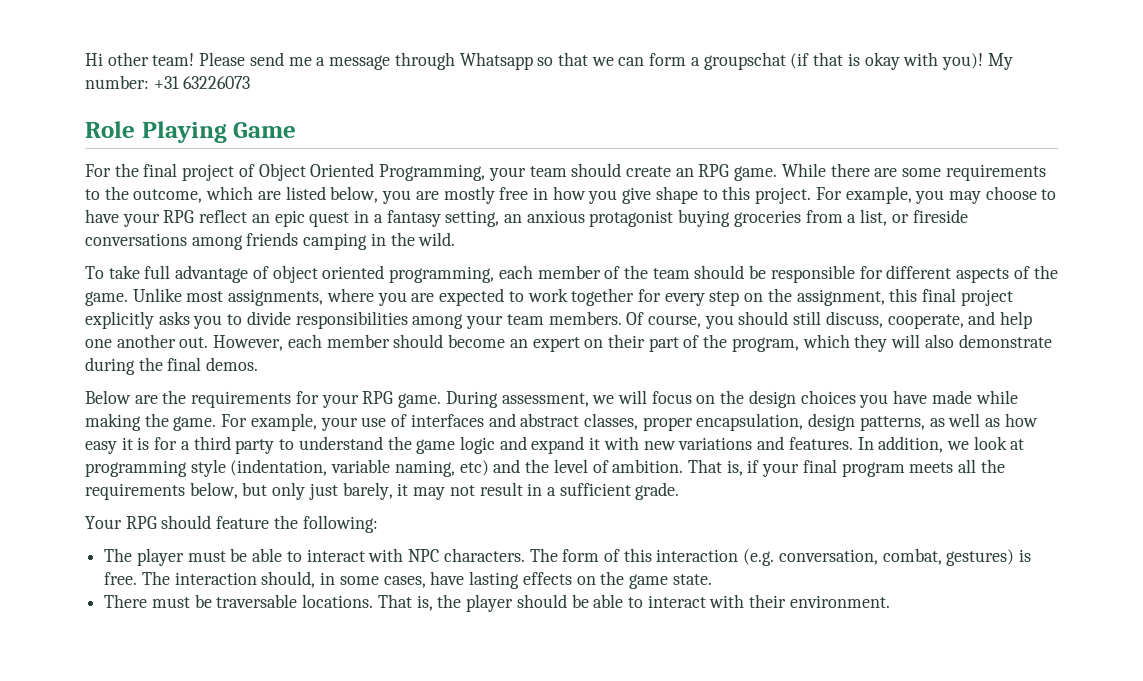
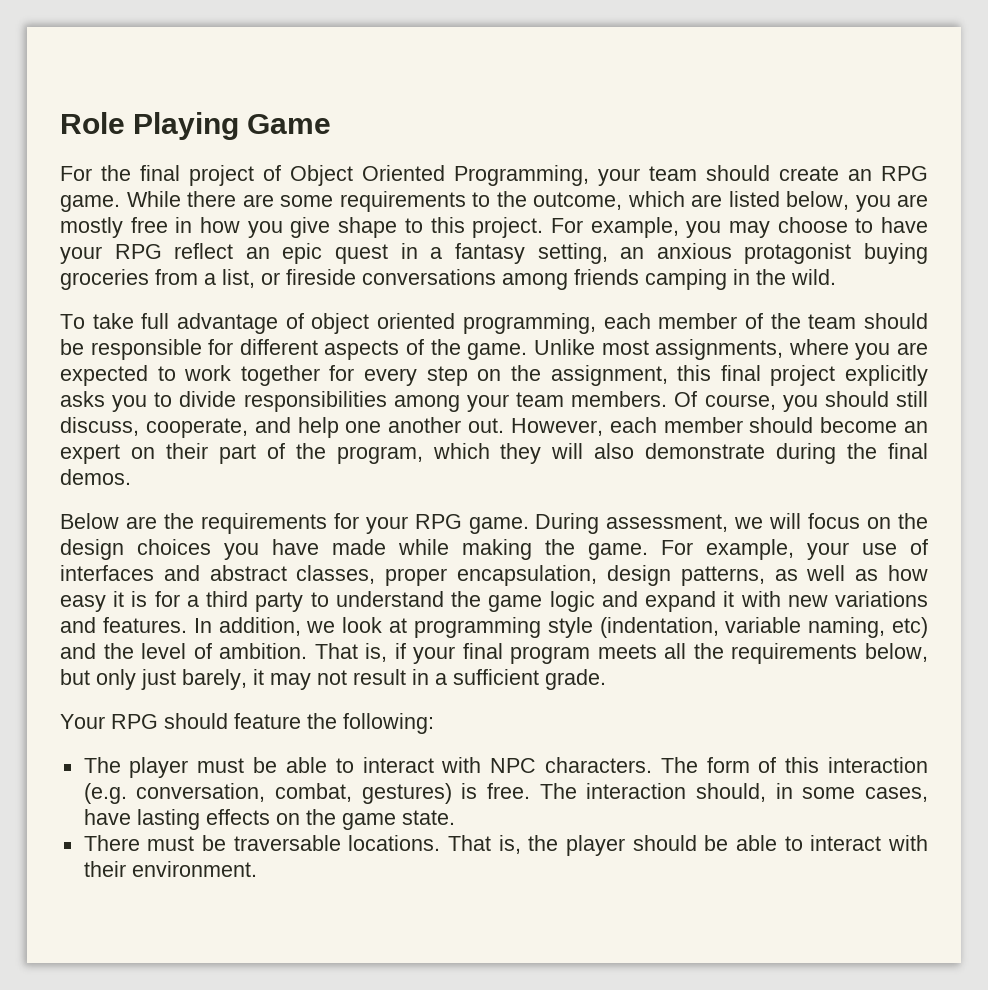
[85,52,1013,70] [85,75,251,89] Hi other team! Please send me a message through Whatsapp so that we can form a groupschat (if that is okay with you)! My number: +31 63226073 // -> (60, 123) none

